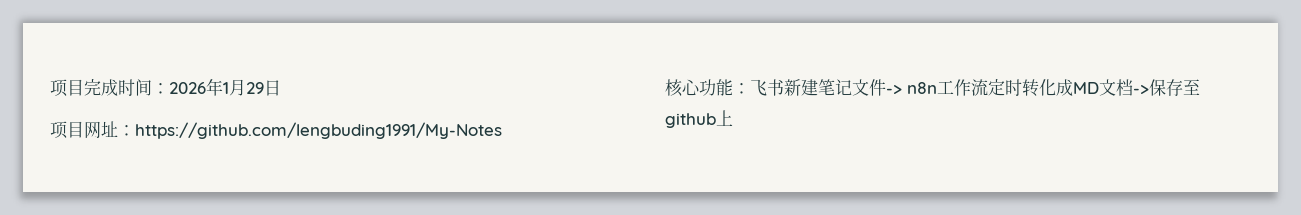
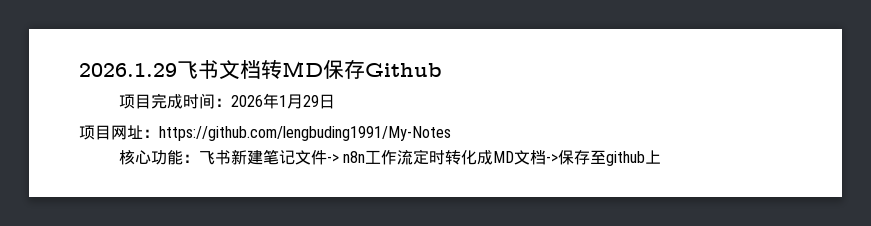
(50, 88) none -> [79,59,442,80] 2026.1.29飞书文档转MD保存Github //

